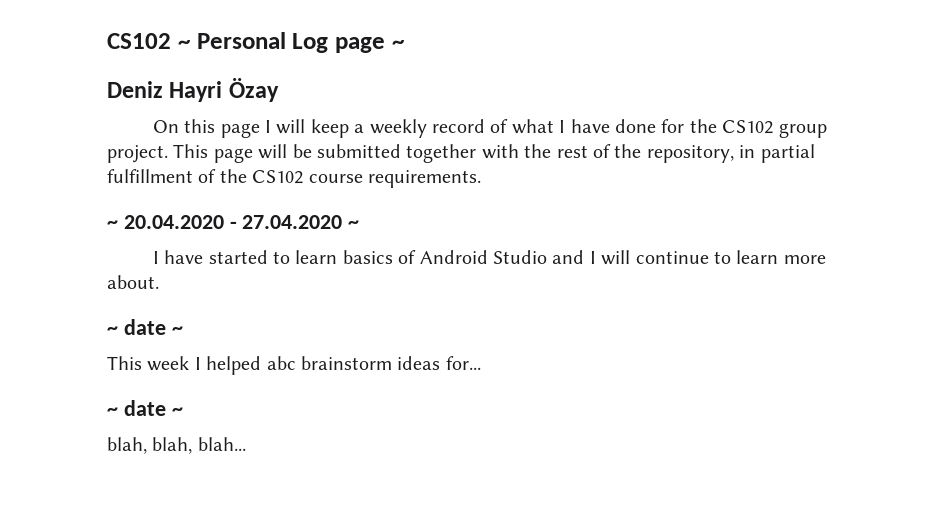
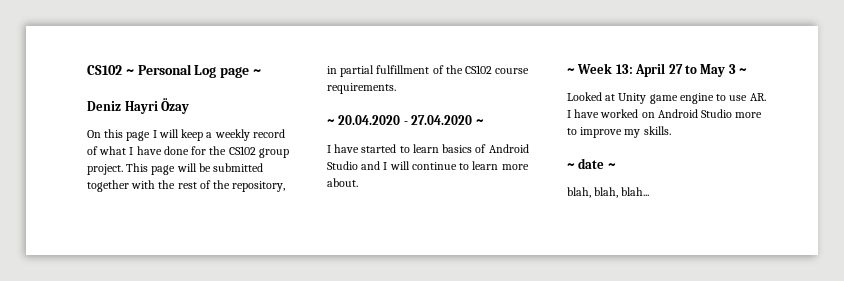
[123,319,183,335] [107,356,481,375] date ~ // This week I helped abc brainstorm ideas for... -> [577,63,747,77] [567,92,766,104] [567,109,763,118] [567,126,671,138] Week 13: April 27 to May 3 ~ // Looked at Unity game engine to use AR. I have worked on Android Studio more to improve my skills.

